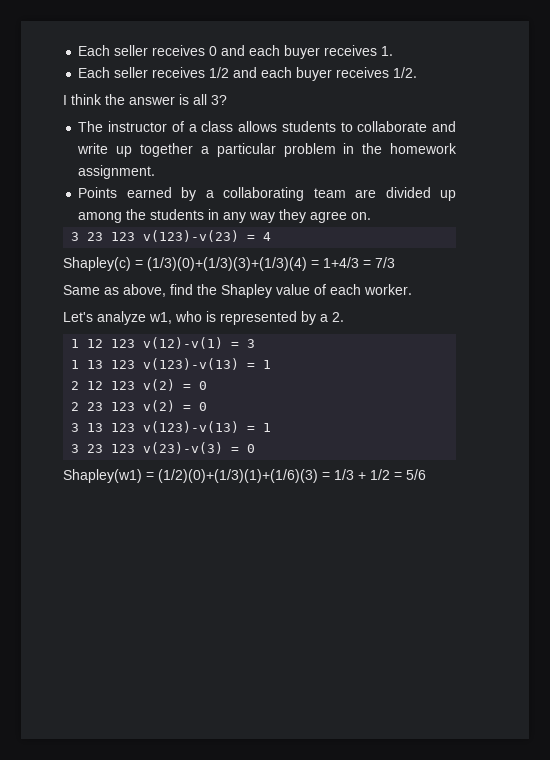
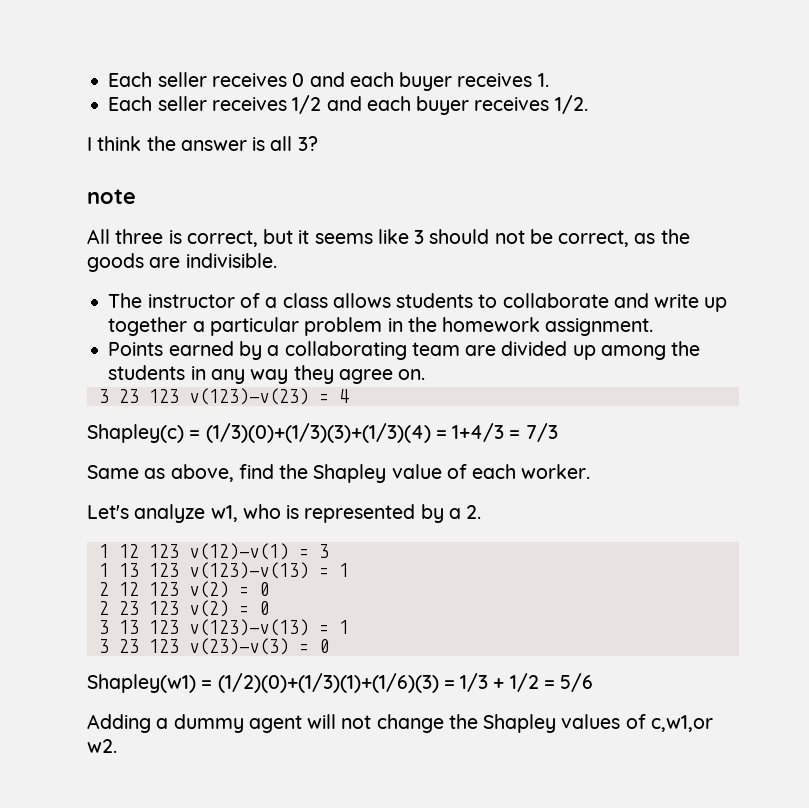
(227, 100) none -> [87,189,136,204] [87,229,690,247] [87,253,277,272] // note // All three is correct, but it seems like 3 should not be correct, as the goods are indivisible.
(426, 474) none -> [87,714,713,733] [87,739,117,753] // Adding a dummy agent will not change the Shapley values of c,w1,or w2.

